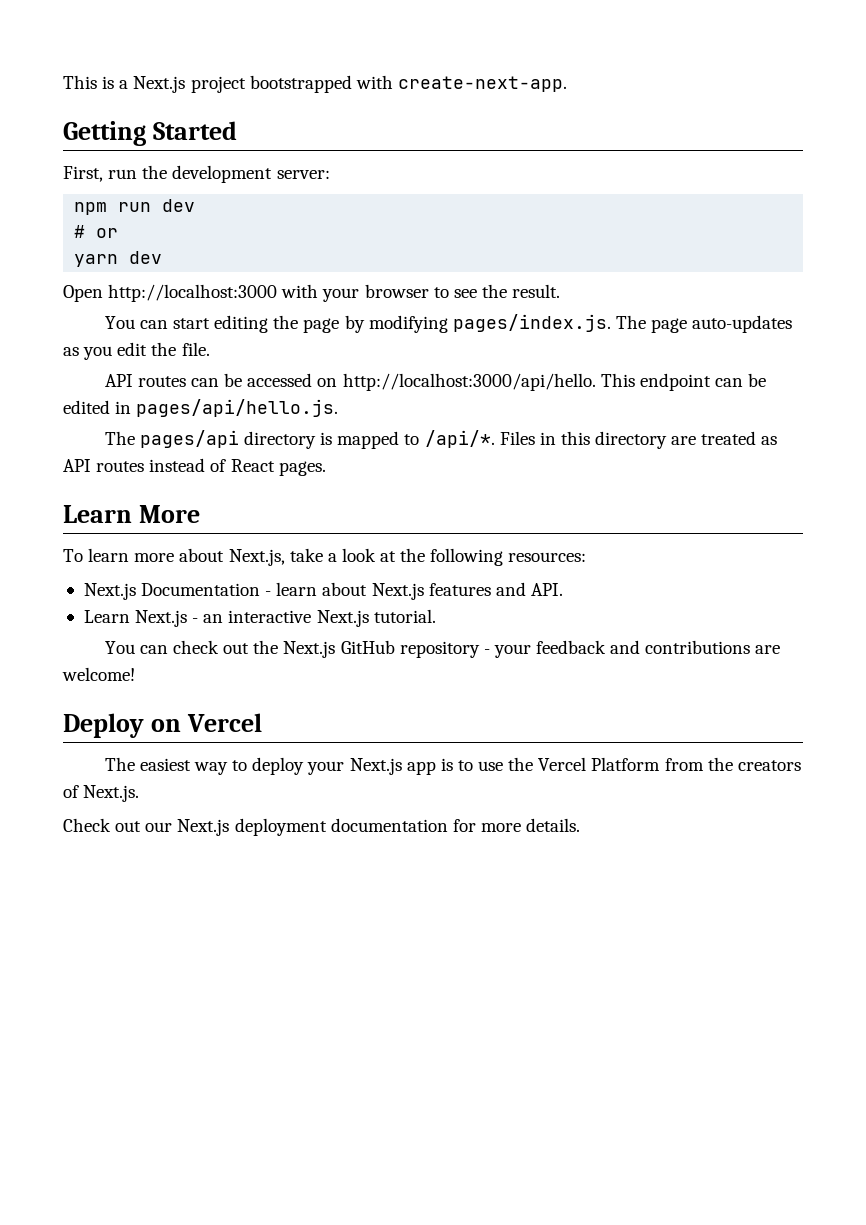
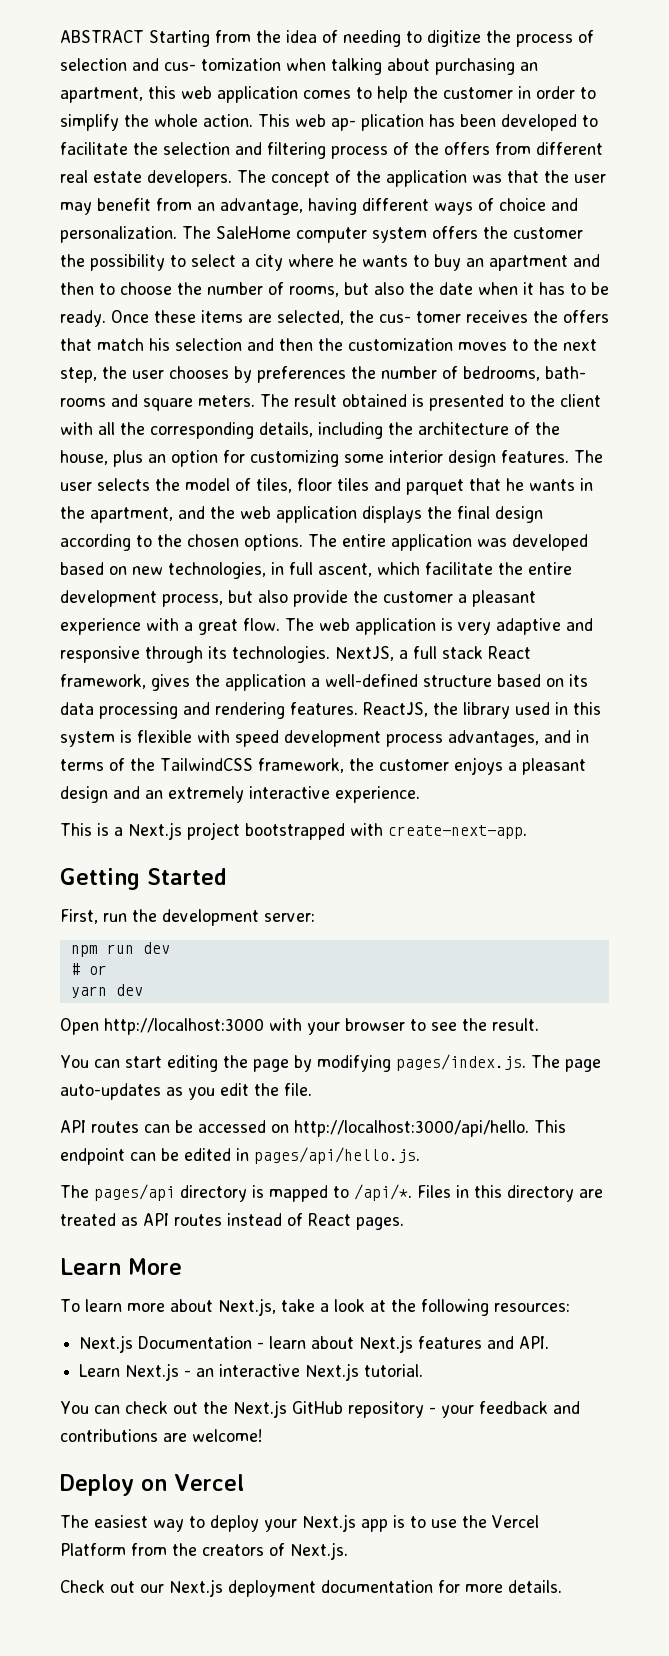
(63, 82) none -> [60,30,594,47] [60,58,538,75] [60,86,596,103] [60,114,598,131] [60,142,603,159] [60,170,606,187] [60,198,578,215] [60,226,583,243] [60,254,600,271] [60,282,609,297] [60,310,609,327] [60,338,597,351] [60,366,586,383] [60,394,601,411] [60,422,560,439] [60,450,603,467] [60,478,593,495] [60,506,543,523] [60,534,588,551] [60,562,572,579] [60,590,536,607] [60,618,593,635] [60,646,531,663] [60,674,588,691] [60,702,601,719] [60,730,589,747] [60,757,586,775] [60,786,420,803] ABSTRACT Starting from the idea of needing to digitize the process of selection and cus- tomization when talking about purchasing an apartment, this web application comes to help the customer in order to simplify the whole action. This web ap- plication has been developed to facilitate the selection and filtering process of the offers from different real estate developers. The concept of the application was that the user may benefit from an advantage, having different ways of choice and personalization. The SaleHome computer system offers the customer the possibility to select a city where he wants to buy an apartment and then to choose the number of rooms, but also the date when it has to be ready. Once these items are selected, the cus- tomer receives the offers that match his selection and then the customization moves to the next step, the user chooses by preferences the number of bedrooms, bath- rooms and square meters. The result obtained is presented to the client with all the corresponding details, including the architecture of the house, plus an option for customizing some interior design features. The user selects the model of tiles, floor tiles and parquet that he wants in the apartment, and the web application displays the final design according to the chosen options. The entire application was developed based on new technologies, in full ascent, which facilitate the entire development process, but also provide the customer a pleasant experience with a great flow. The web application is very adaptive and responsive through its technologies. NextJS, a full stack React framework, gives the application a well-defined structure based on its data processing and rendering features. ReactJS, the library used in this system is flexible with speed development process advantages, and in terms of the TailwindCSS framework, the customer enjoys a pleasant design and an extremely interactive experience. //

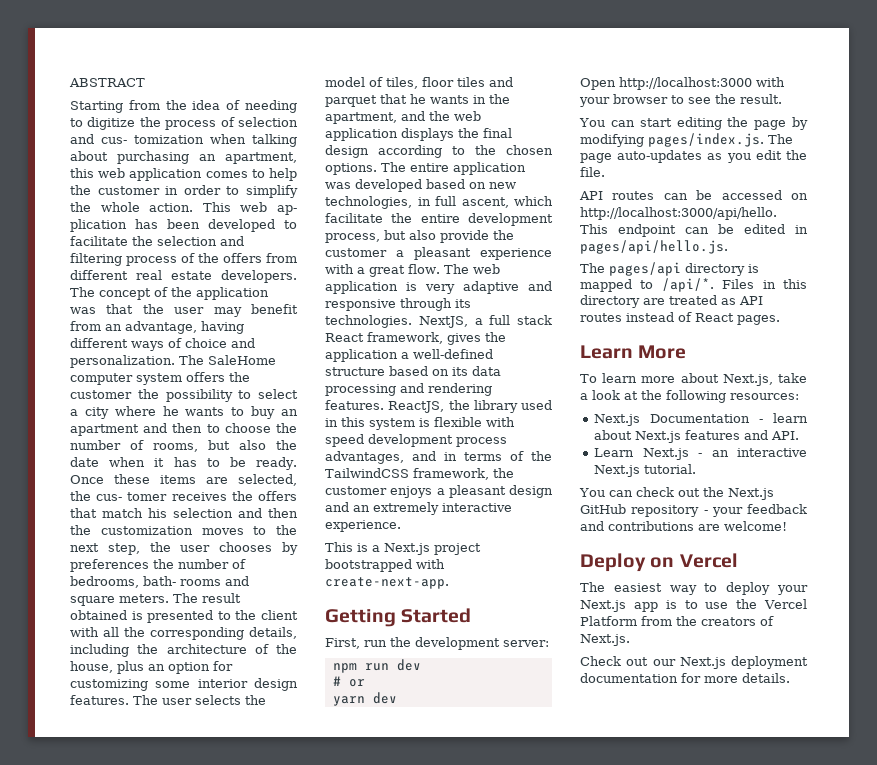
(144, 36) none -> (145, 82) //

